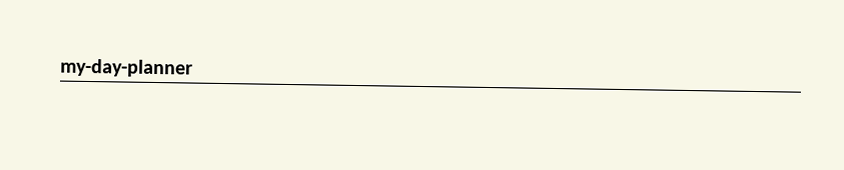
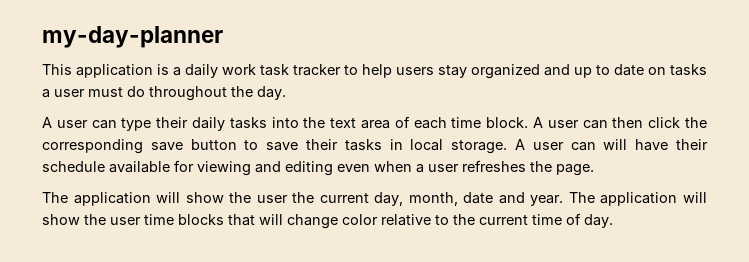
(193, 68) none -> [42,64,707,79] [42,86,286,101] [42,116,707,131] [42,139,708,154] [42,160,594,176] [42,192,707,206] [42,213,613,229] // This application is a daily work task tracker to help users stay organized and up to date on tasks a user must do throughout the day. // A user can type their daily tasks into the text area of each time block. A user can then click the corresponding save button to save their tasks in local storage. A user can will have their schedule available for viewing and editing even when a user refreshes the page. // The application will show the user the current day, month, date and year. The application will show the user time blocks that will change color relative to the current time of day.

